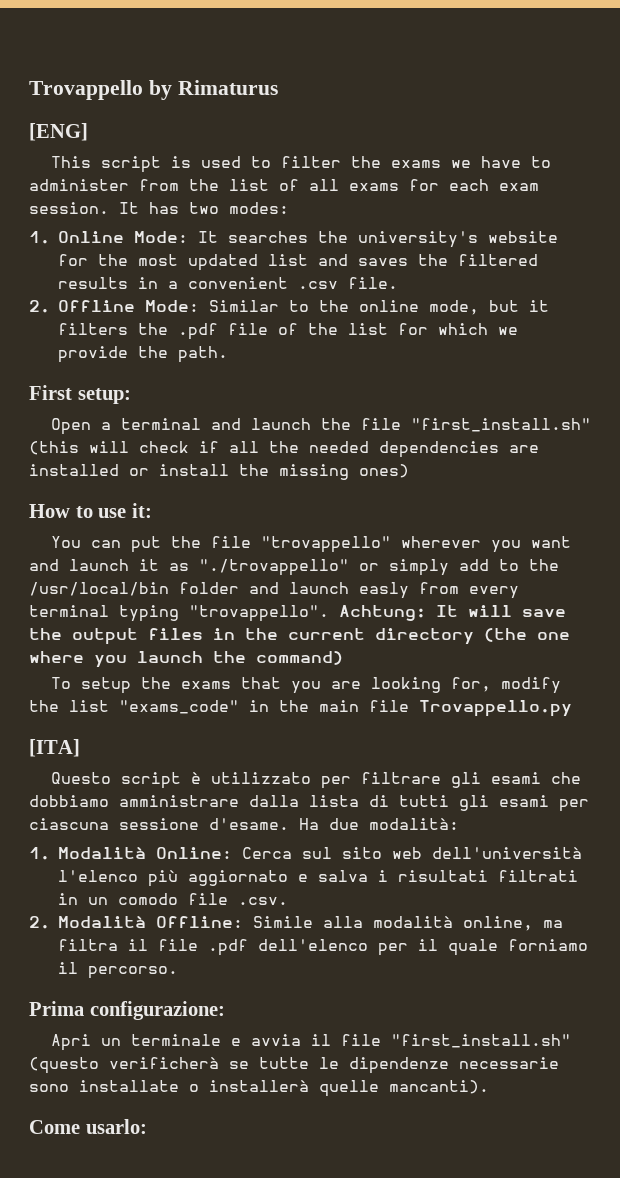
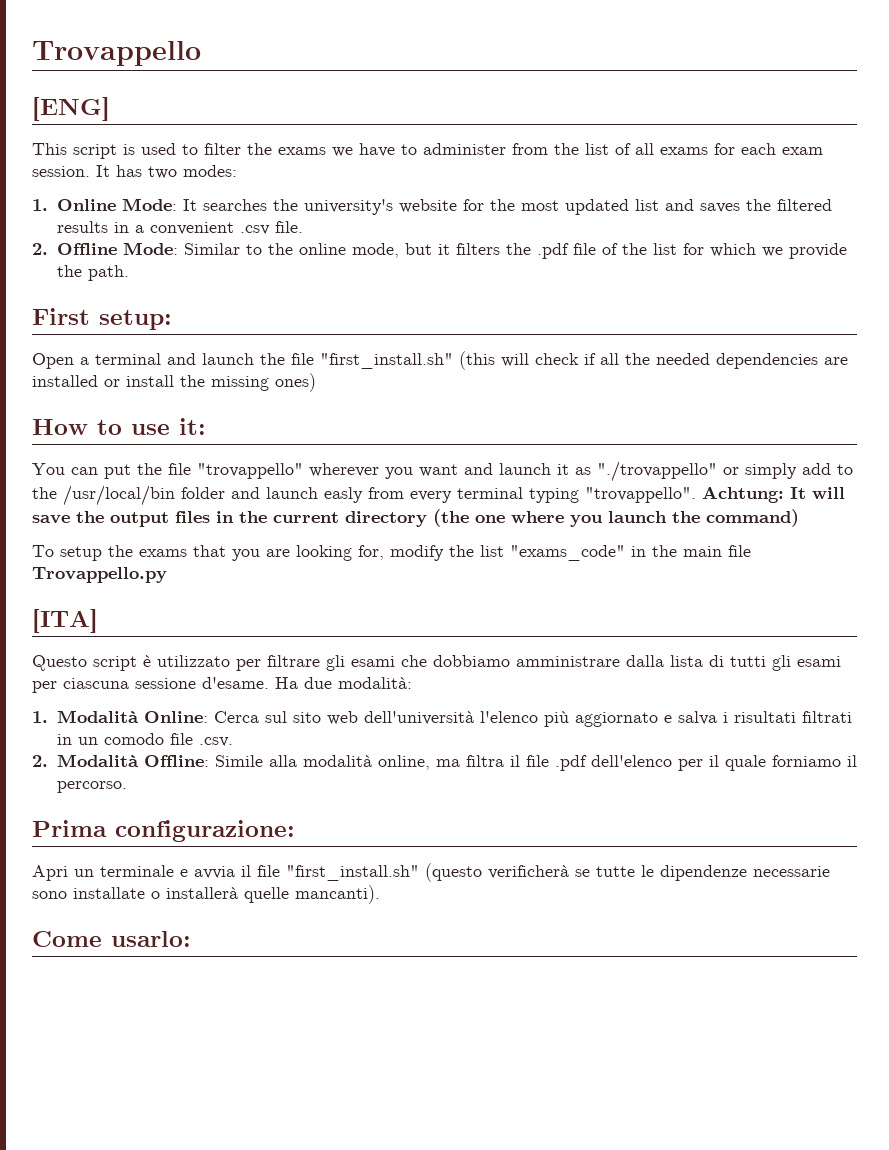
[148,80,278,100] by Rimaturus -> (201, 53) none

